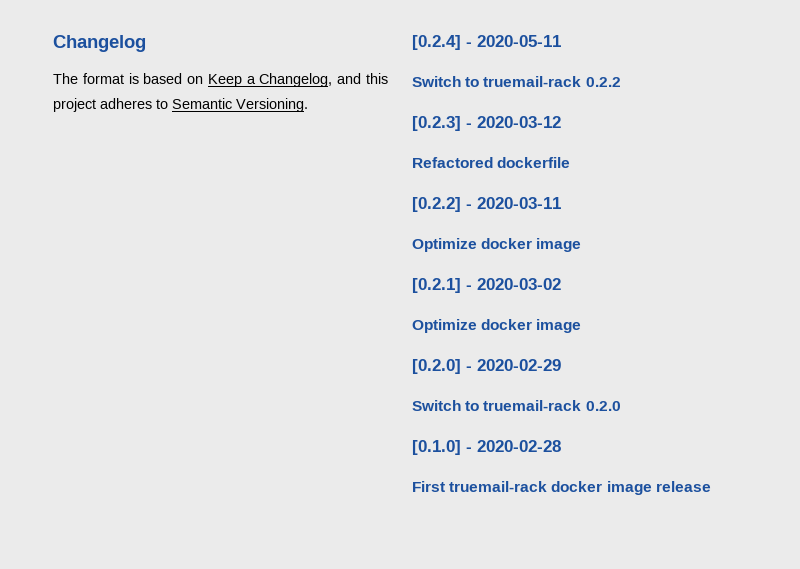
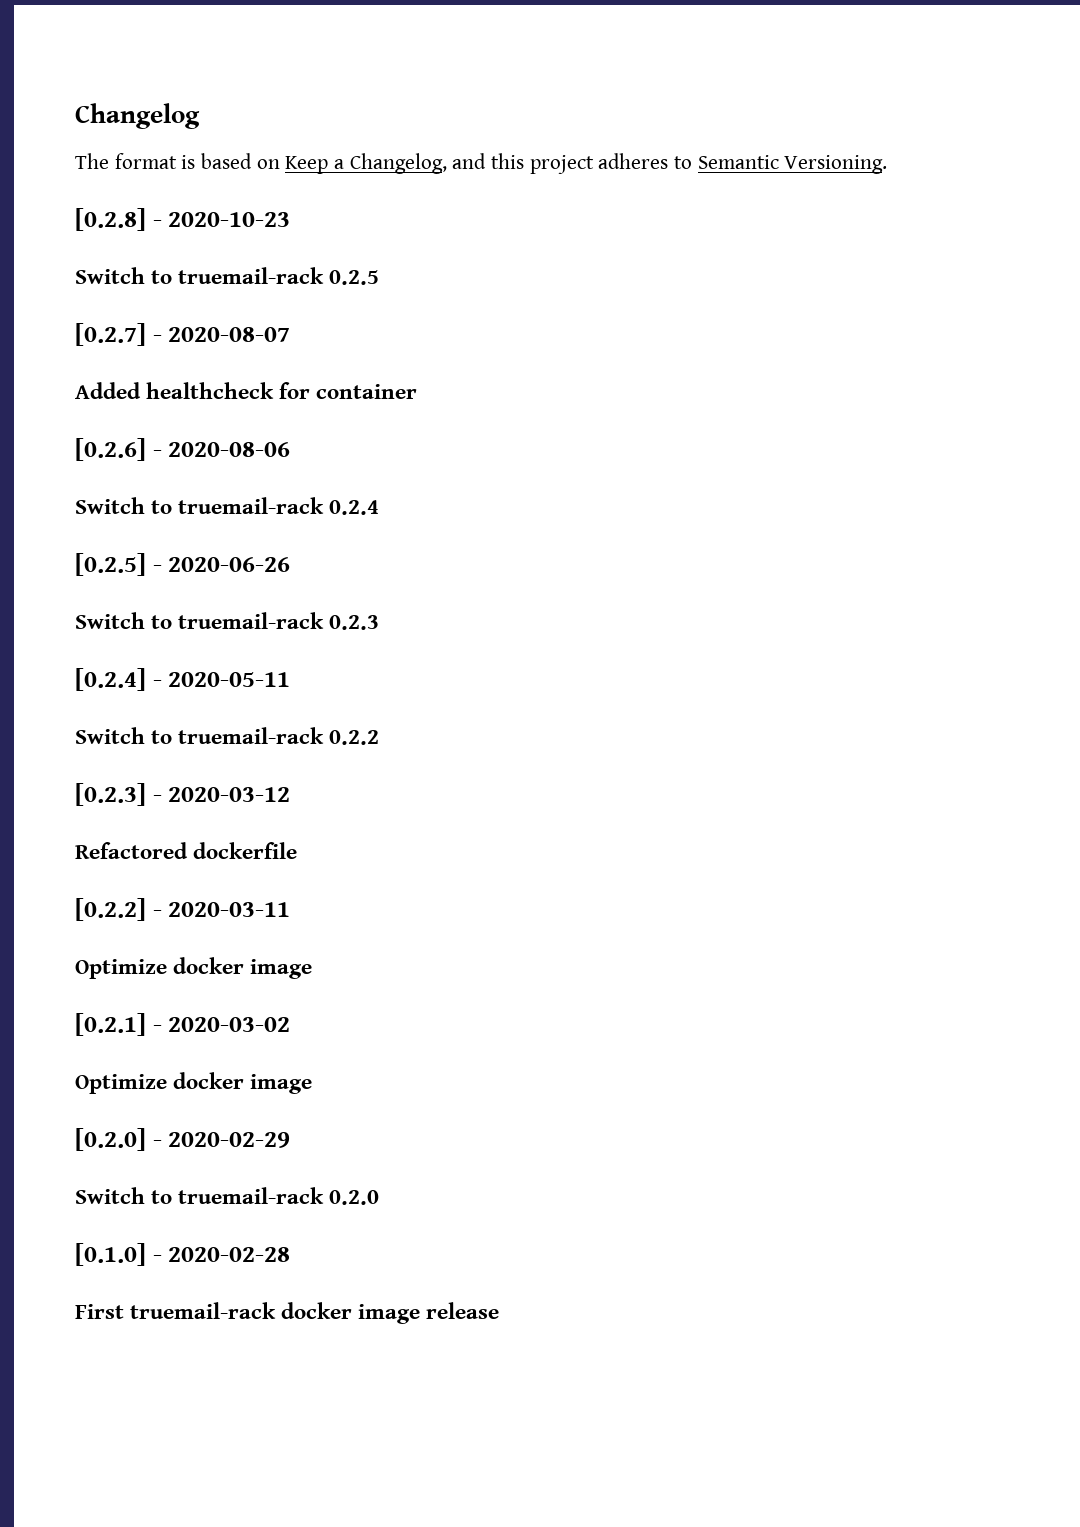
(308, 105) none -> [75,208,291,231] [75,267,380,285] [75,323,291,346] [75,382,418,399] [75,438,291,461] [75,497,380,515] [75,553,291,576] [75,612,380,630] // [0.2.8] - 2020-10-23 // Switch to truemail-rack 0.2.5 // [0.2.7] - 2020-08-07 // Added healthcheck for container // [0.2.6] - 2020-08-06 // Switch to truemail-rack 0.2.4 // [0.2.5] - 2020-06-26 // Switch to truemail-rack 0.2.3

